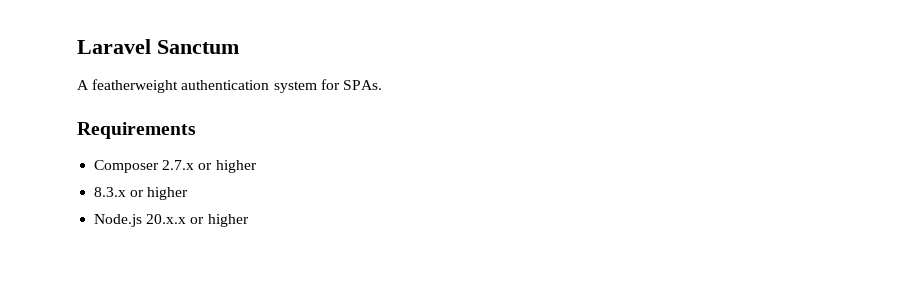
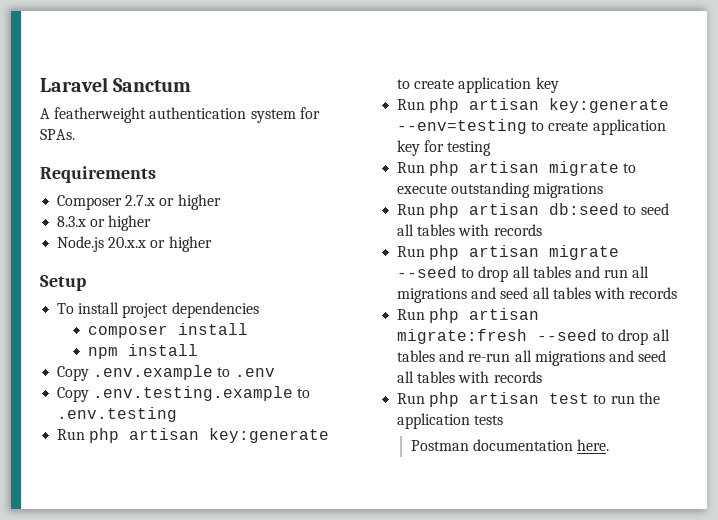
(249, 220) none -> [40,275,86,291] [57,302,259,318] [87,323,248,338] [87,344,198,359] [57,365,275,381] [57,386,311,402] [57,407,178,422] [57,428,330,443] [397,77,559,93] [397,98,670,113] [397,119,666,135] [397,140,492,156] [397,161,637,176] [397,182,604,198] [397,203,669,218] [397,224,542,236] [397,245,620,260] [397,266,650,282] [397,287,678,303] [397,308,540,323] [397,329,670,345] [397,350,667,366] [397,371,542,383] [397,392,660,407] [397,413,504,429] [410,439,610,451] // Setup // To install project dependencies // composer install // npm install // Copy .env.example to .env // Copy .env.testing.example to .env.testing // Run php artisan key:generate to create application key // Run php artisan key:generate --env=testing to create application key for testing // Run php artisan migrate to execute outstanding migrations // Run php artisan db:seed to seed all tables with records // Run php artisan migrate --seed to drop all tables and run all migrations and seed all tables with records // Run php artisan migrate:fresh --seed to drop all tables and re-run all migrations and seed all tables with records // Run php artisan test to run the application tests // Postman documentation here.

